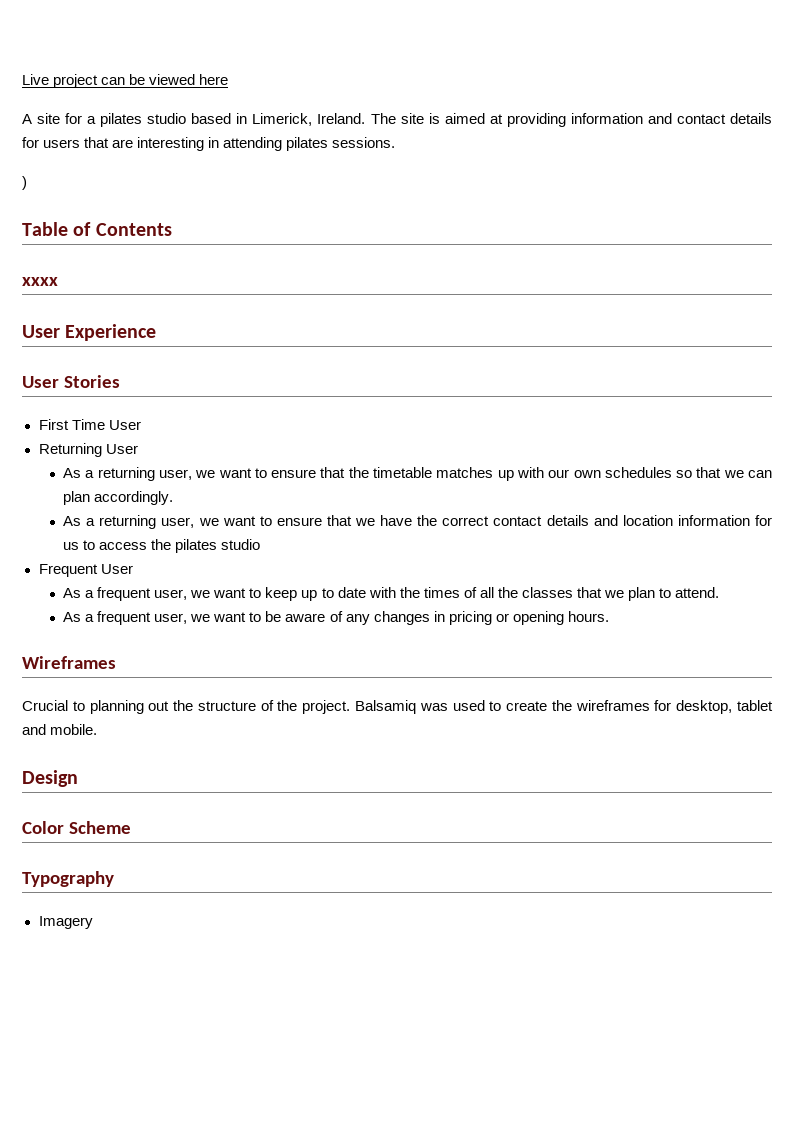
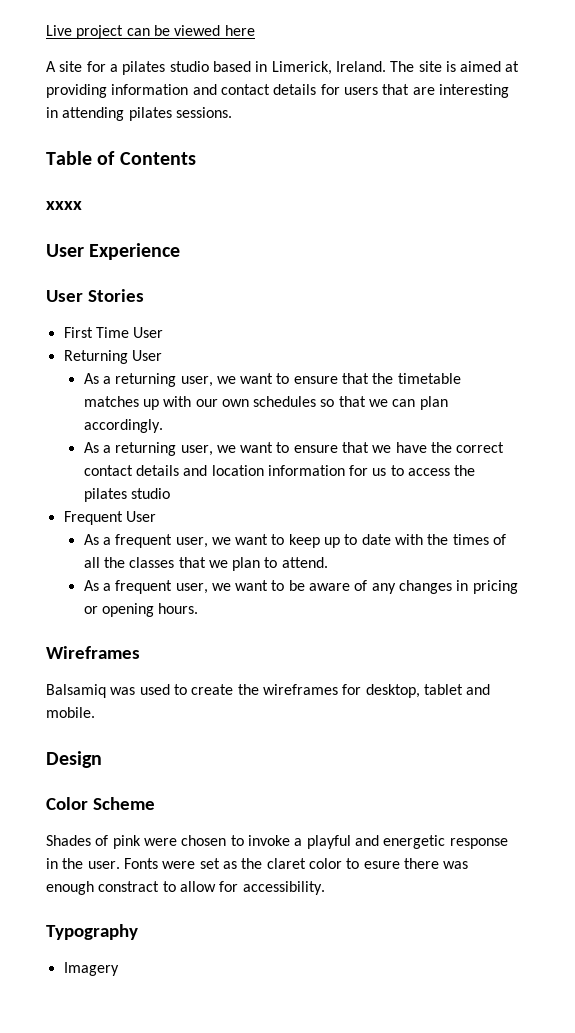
[22,176,27,190] // ) -> (232, 112) none
[22,700,351,714] Crucial to planning out the structure of the project. -> (140, 652) none
(131, 827) none -> [46,835,508,849] [46,858,469,869] [46,881,325,895] // Shades of pink were chosen to invoke a playful and energetic response in the user. Fonts were set as the claret color to esure there was enough constract to allow for accessibility.

